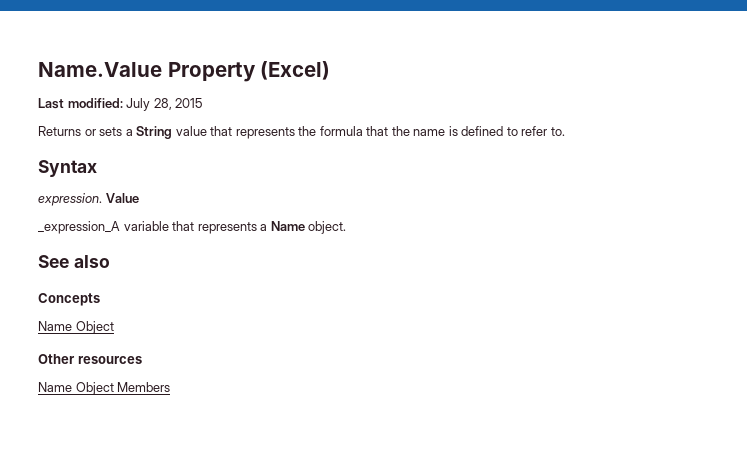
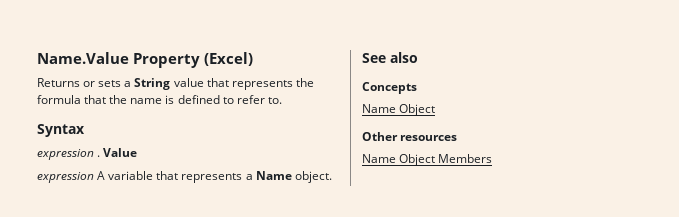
[38,98,204,111] // Last modified: July 28, 2015 -> (253, 59) none
[38,193,102,206] expression. -> [37,149,101,160] expression .
[38,221,120,234] _expression_A -> [37,171,106,183] expression A

